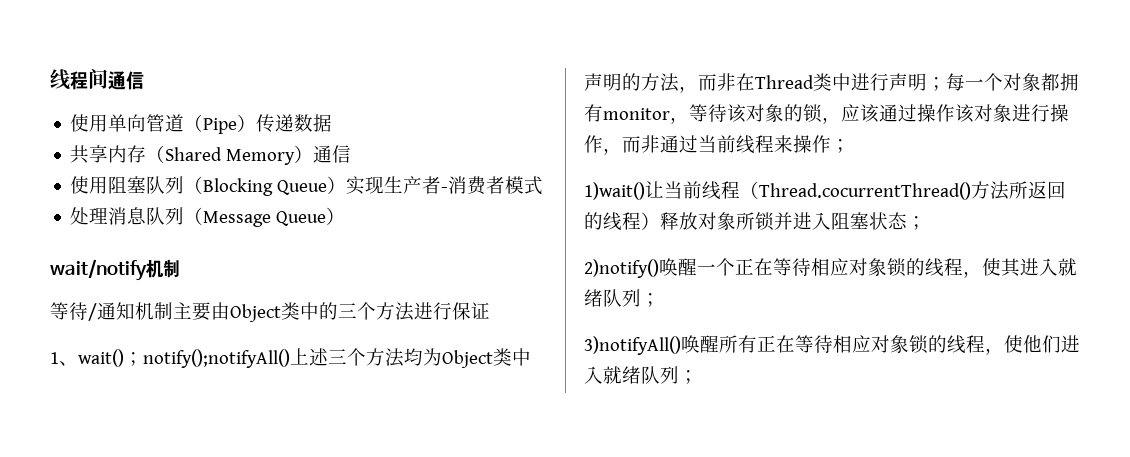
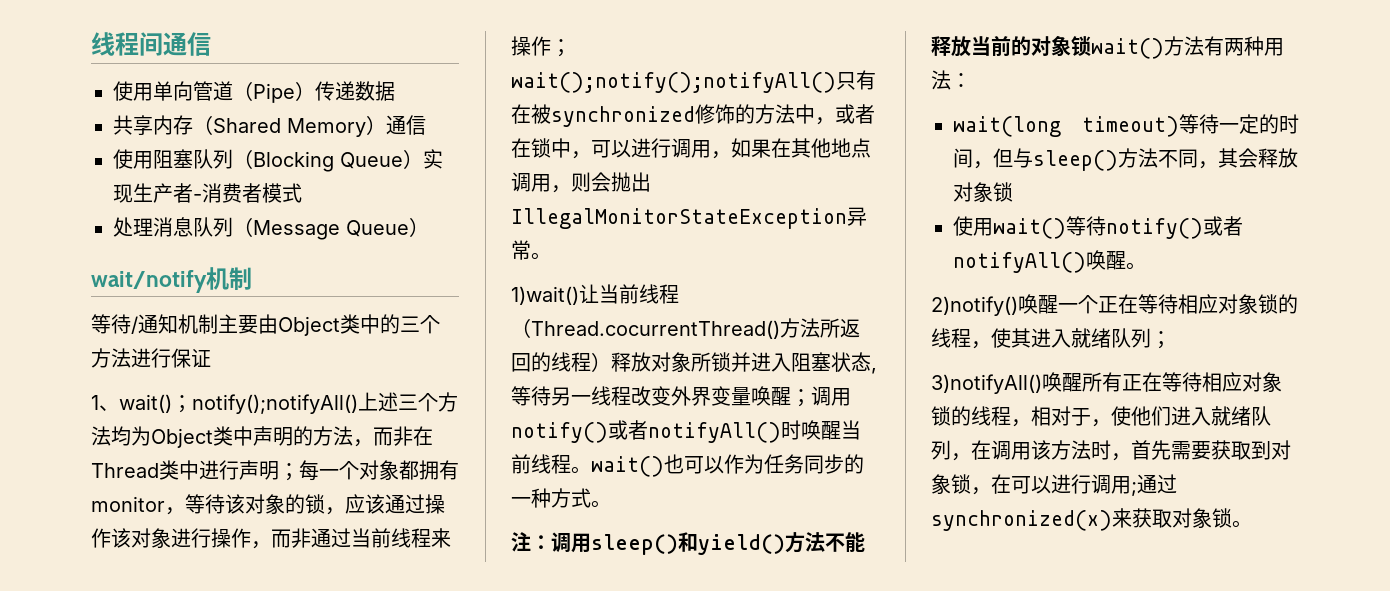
(850, 146) none -> [511,70,876,93] [511,104,875,127] [511,138,871,159] [511,172,651,193] [511,207,867,229] [511,240,551,260] wait();notify();notifyAll()只有在被synchronized修饰的方法中，或者在锁中，可以进行调用，如果在其他地点调用，则会抛出IllegalMonitorStateException异常。
[907,216,926,230] ； -> [871,368,877,374] [511,386,851,407] [511,420,861,443] [511,454,864,477] [511,488,611,508] [511,532,865,555] [931,35,1284,59] [931,70,971,90] [953,114,1299,137] [953,148,1298,171] [953,182,1013,202] [953,216,1243,239] [953,250,1146,273] ,等待另一线程改变外界变量唤醒；调用notify()或者notifyAll()时唤醒当前线程。wait()也可以作为任务同步的一种方式。 // 注：调用sleep()和yield()方法不能释放当前的对象锁wait()方法有两种用法： // wait(long timeout)等待一定的时间，但与sleep()方法不同，其会释放对象锁 // 使用wait()等待notify()或者notifyAll()唤醒。
(1004, 351) none -> [1031,406,1111,427] 相对于，
[679,370,698,384] ； -> [951,440,1291,461] [931,474,1177,496] [931,508,1252,531] ，在调用该方法时，首先需要获取到对象锁，在可以进行调用;通过synchronized(x)来获取对象锁。

